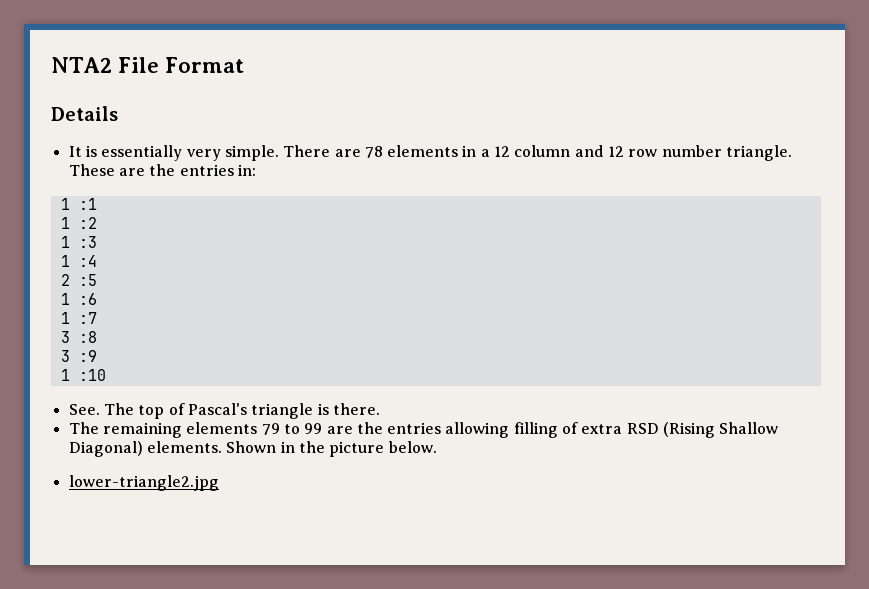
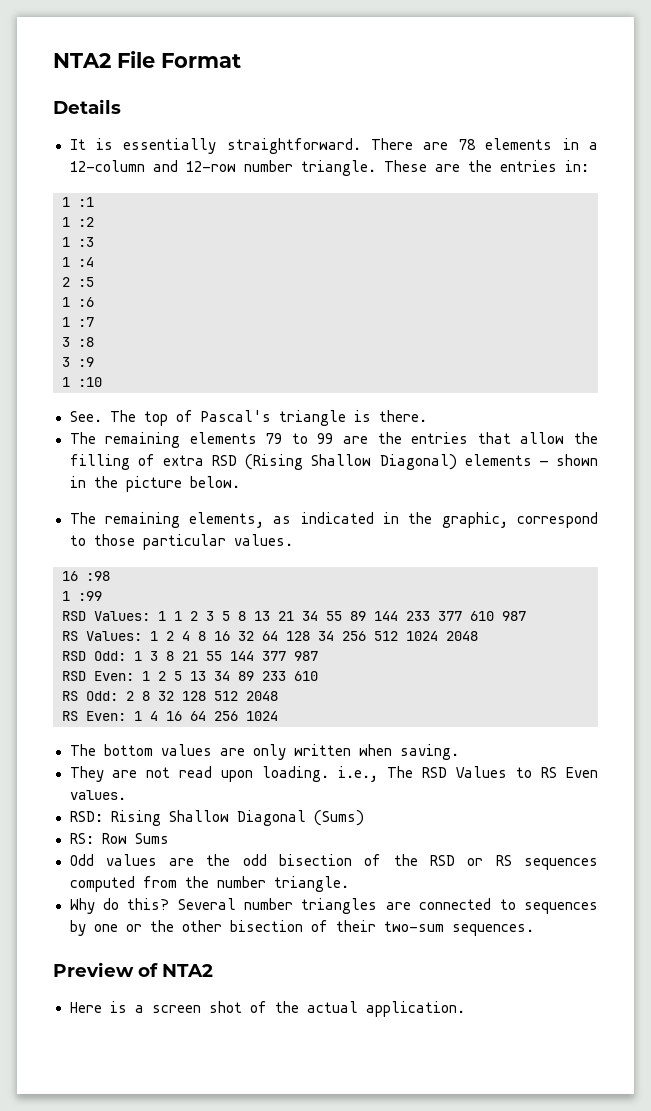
[186,145,279,161] very simple. -> [226,138,361,154] straightforward.
[494,145,658,157] 12 column and 12 row -> [69,160,236,172] 12-column and 12-row
[445,422,510,438] allowing -> [477,432,598,444] that allow the
[146,441,277,453] elements. Shown -> [464,454,598,466] elements — shown
[68,475,219,491] lower-triangle2.jpg -> [69,512,598,528] [69,534,293,550] [62,571,110,581] [62,591,102,601] [62,611,526,621] [62,631,478,641] [62,651,318,661] [62,671,318,681] [62,691,278,701] [62,711,278,721] [69,744,459,760] [69,766,598,782] [69,790,126,800] [69,810,364,826] [69,833,169,844] [69,854,598,870] [69,876,349,892] [69,898,599,914] [69,920,534,936] [53,962,213,977] [69,1001,465,1017] The remaining elements, as indicated in the graphic, correspond to those particular values. // 16 :98 // 1 :99 // RSD Values: 1 1 2 3 5 8 13 21 34 55 89 144 233 377 610 987 // RS Values: 1 2 4 8 16 32 64 128 34 256 512 1024 2048 // RSD Odd: 1 3 8 21 55 144 377 987 // RSD Even: 1 2 5 13 34 89 233 610 // RS Odd: 2 8 32 128 512 2048 // RS Even: 1 4 16 64 256 1024 // The bottom values are only written when saving. // They are not read upon loading. i.e., The RSD Values to RS Even values. // RSD: Rising Shallow Diagonal (Sums) // RS: Row Sums // Odd values are the odd bisection of the RSD or RS sequences computed from the number triangle. // Why do this? Several number triangles are connected to sequences by one or the other bisection of their two-sum sequences. // Preview of NTA2 // Here is a screen shot of the actual application.

